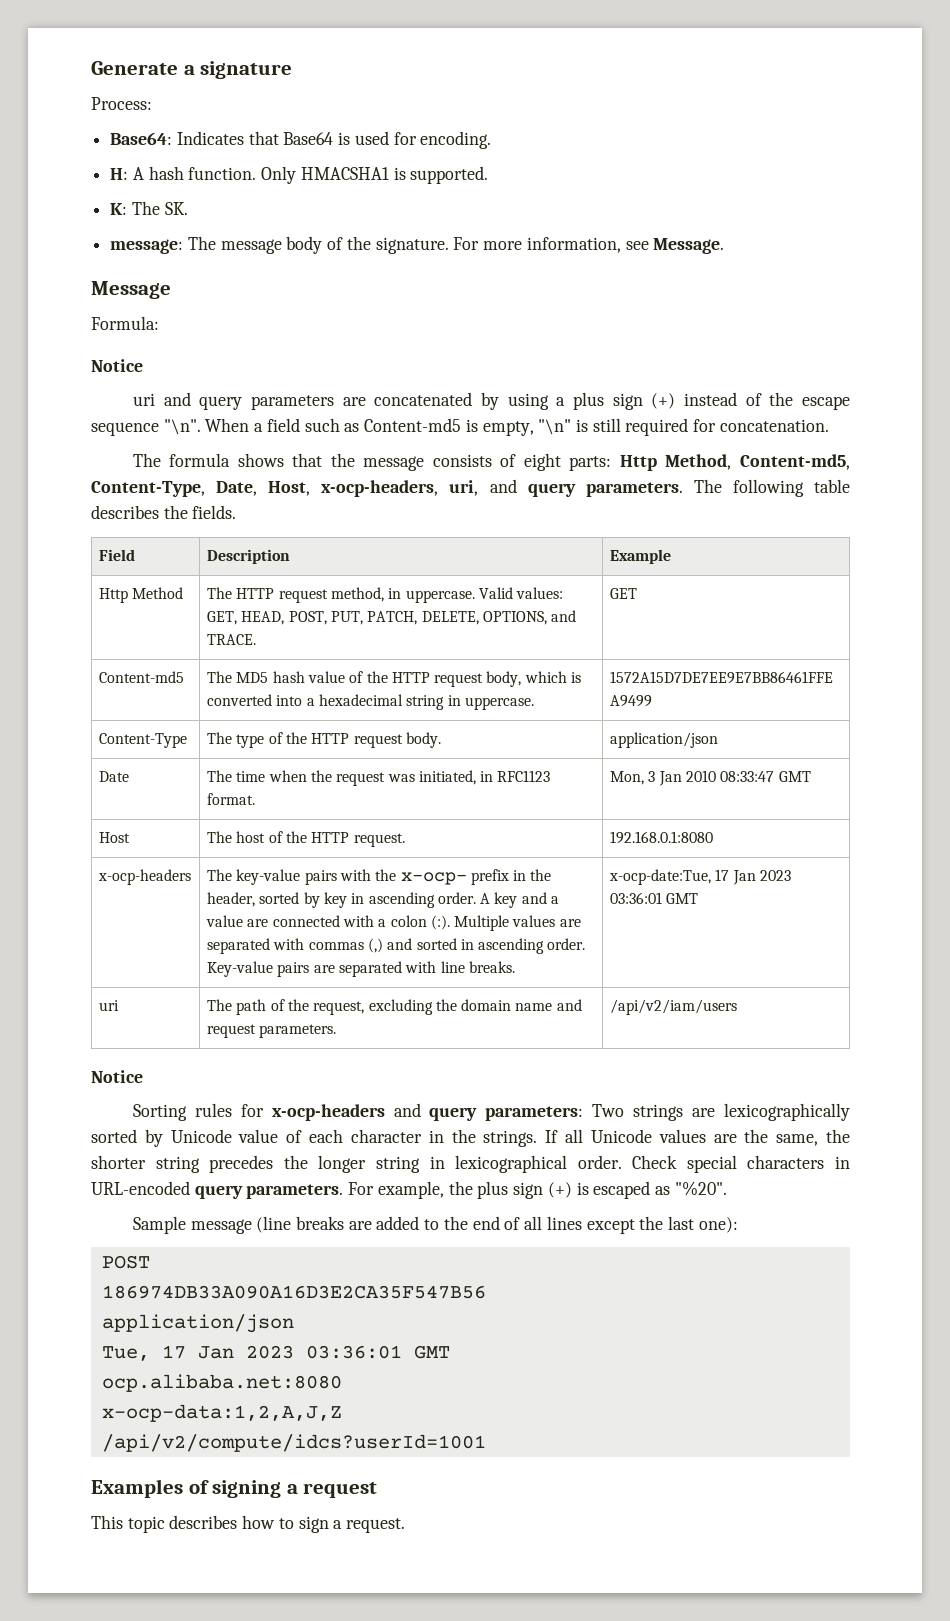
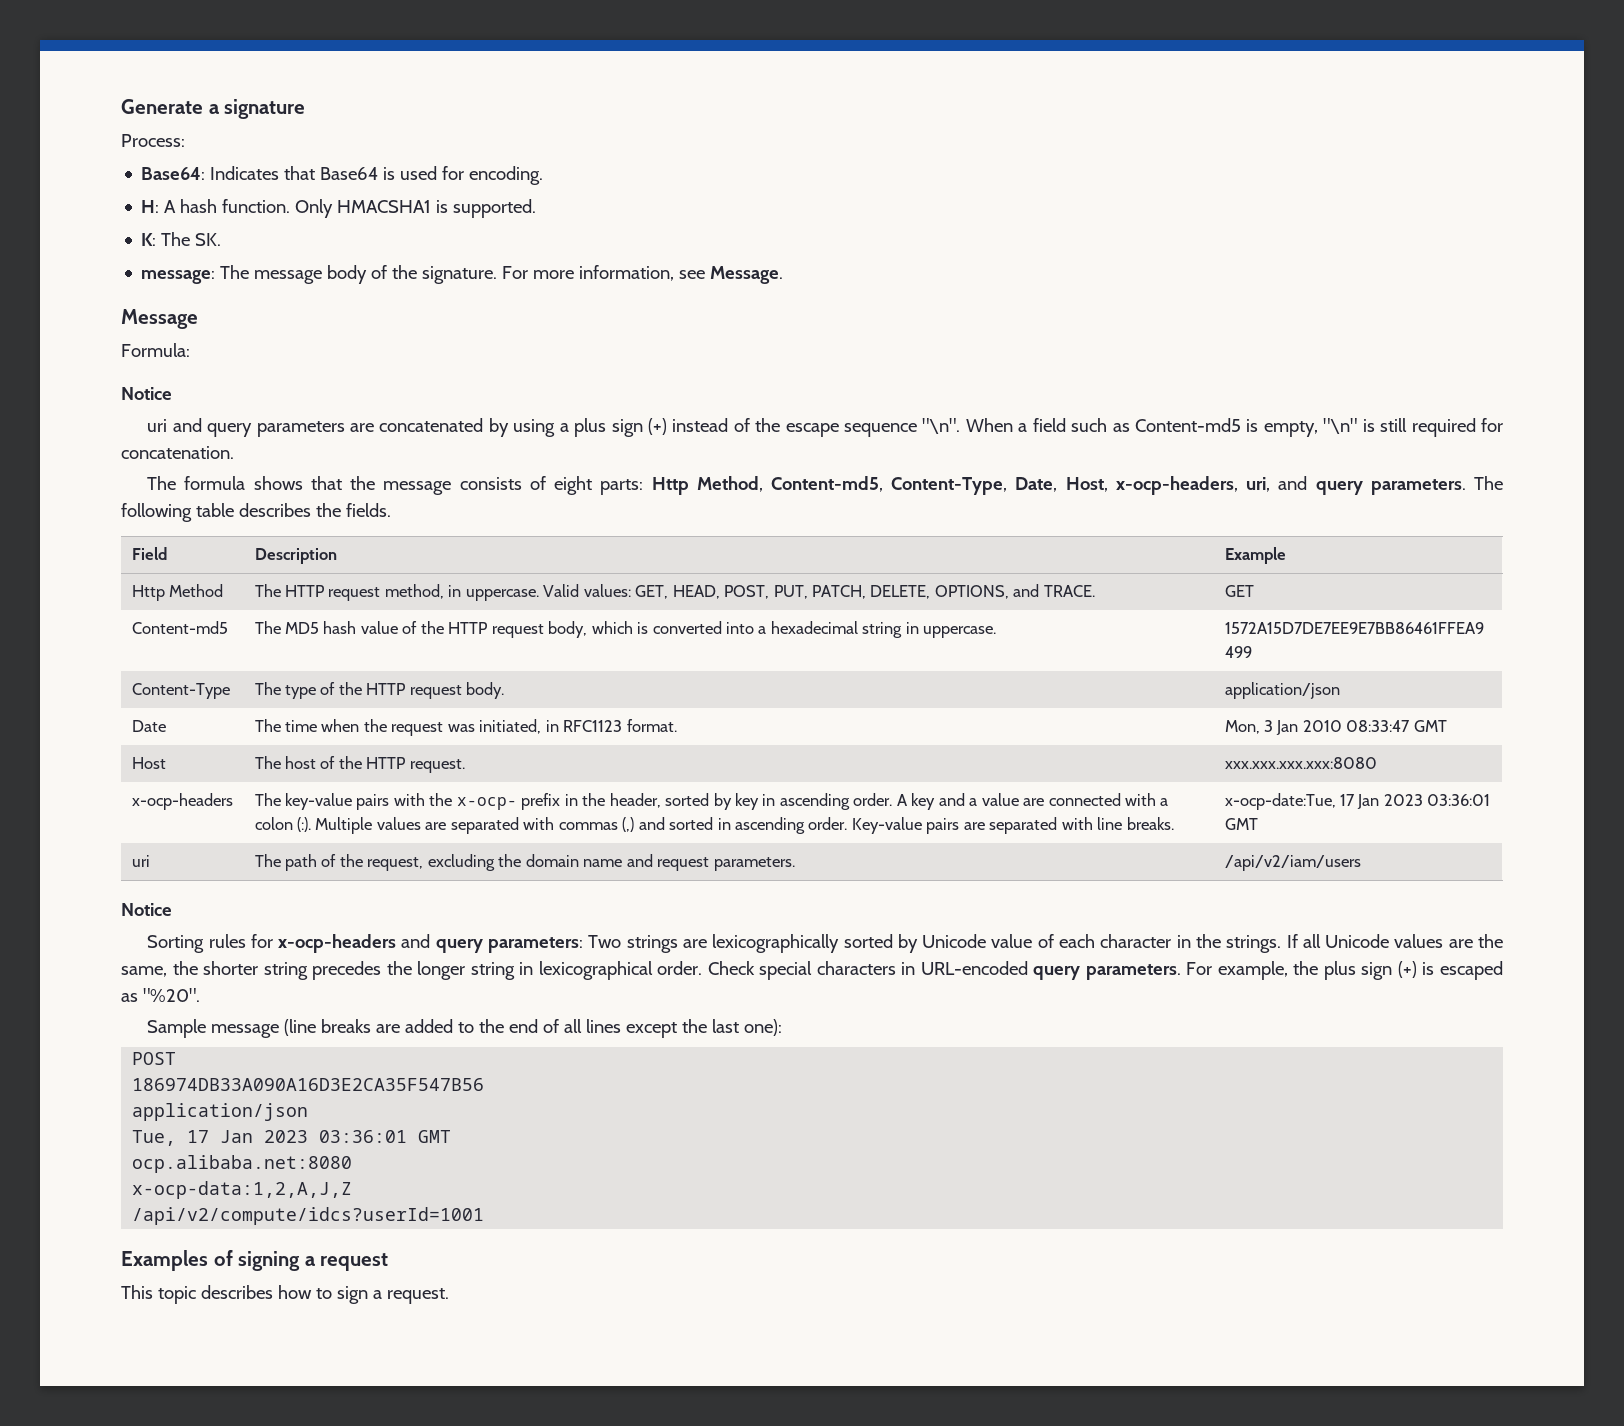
[609,831,713,844] 192.168.0.1:8080 -> [1224,757,1377,769] xxx.xxx.xxx.xxx:8080

